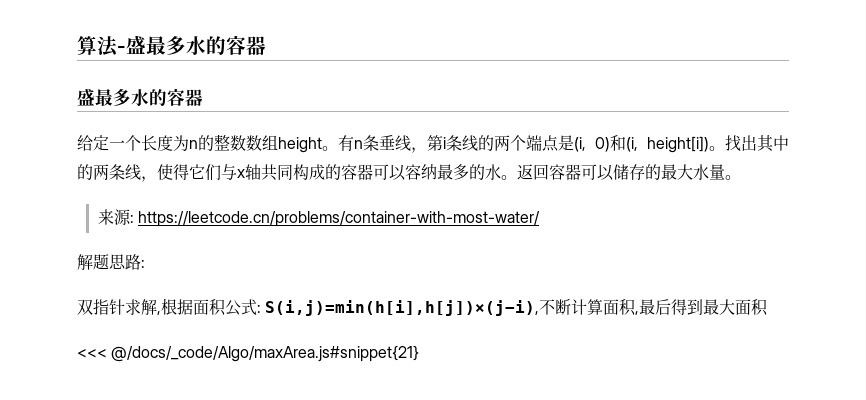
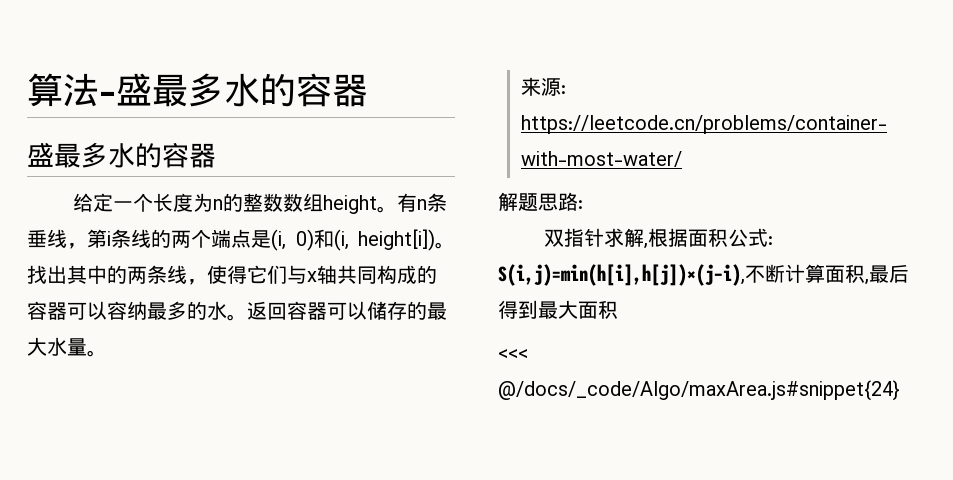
[111,345,420,362] @/docs/_code/Algo/maxArea.js#snippet{21} -> [498,380,900,401] @/docs/_code/Algo/maxArea.js#snippet{24}

